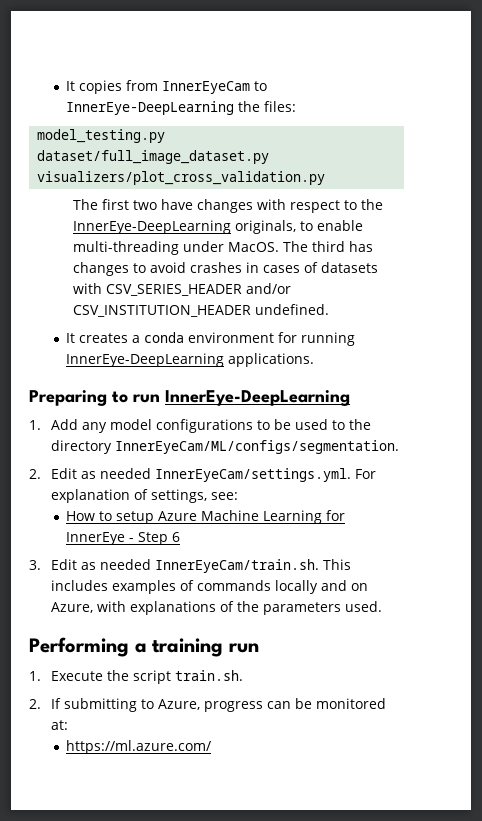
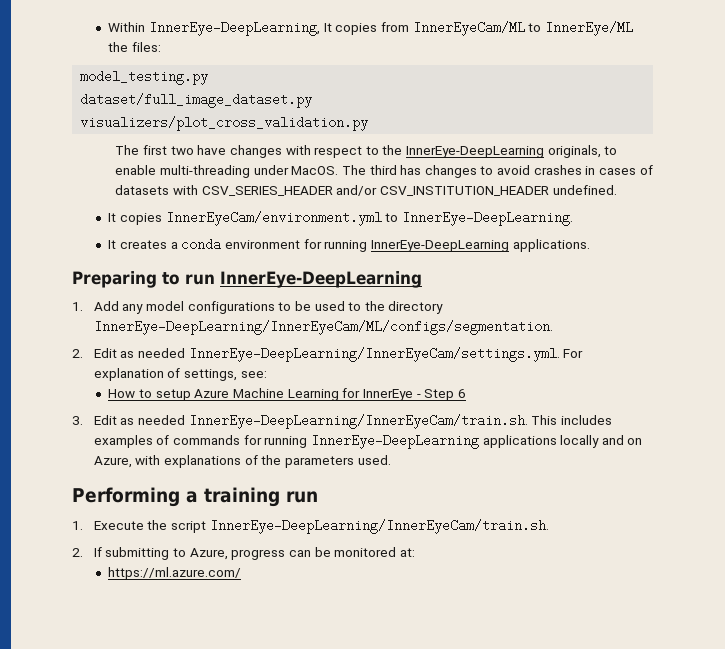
(65, 86) none -> [108,21,321,36] Within InnerEye-DeepLearning,
[161,81,267,94] [65,101,234,115] InnerEyeCam to InnerEye-DeepLearning -> [412,21,634,36] InnerEyeCam/ML to InnerEye/ML
(330, 309) none -> [108,211,574,226] // It copies InnerEyeCam/environment.yml to InnerEye-DeepLearning.
[115,440,400,454] InnerEyeCam/ML/configs/segmentation. -> [93,320,553,335] InnerEye-DeepLearning/InnerEyeCam/ML/configs/segmentation.
[155,468,352,482] InnerEyeCam/settings.yml. -> [188,347,560,362] InnerEye-DeepLearning/InnerEyeCam/settings.yml.
[155,559,320,573] InnerEyeCam/train.sh. -> [188,414,528,429] InnerEye-DeepLearning/InnerEyeCam/train.sh.
(272, 585) none -> [243,434,557,449] for running InnerEye-DeepLearning applications
[175,670,244,681] train.sh. -> [209,519,549,534] InnerEye-DeepLearning/InnerEyeCam/train.sh.

